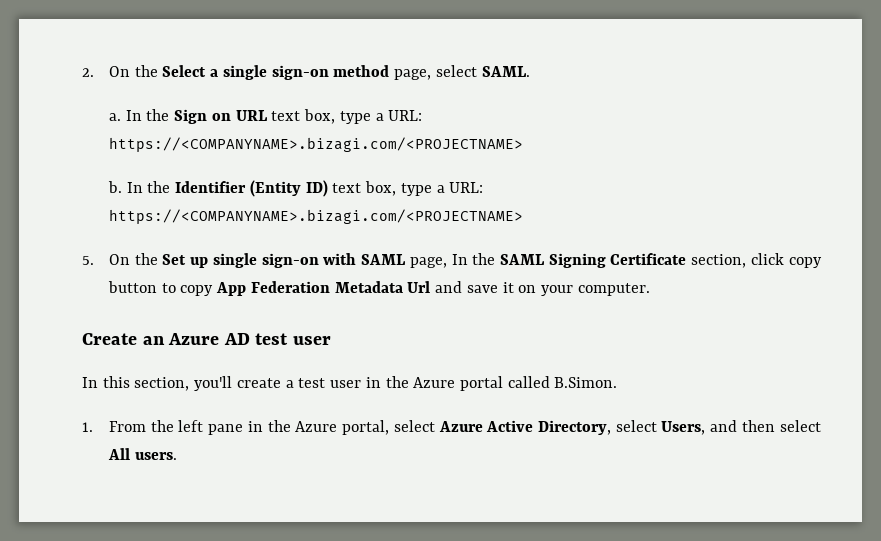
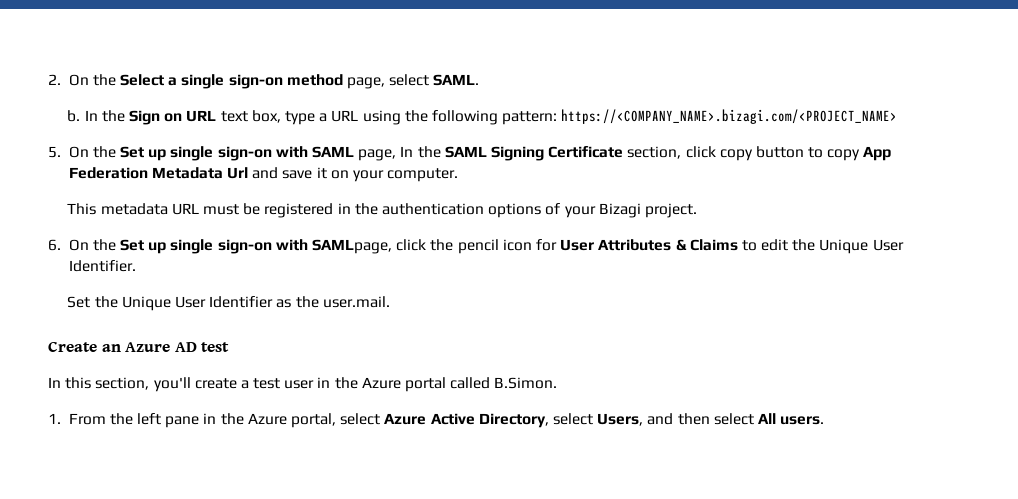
[109,113,122,121] a. -> [67,110,81,122] b.
[388,110,423,121] [109,137,524,152] [108,180,484,197] [109,209,524,224] URL: https://<COMPANYNAME>.bizagi.com/<PROJECTNAME> // b. In the Identifier (Entity ID) text box, type a URL: https://<COMPANYNAME>.bizagi.com/<PROJECTNAME> -> [331,109,898,125] URL using the following pattern: https://<COMPANY_NAME>.bizagi.com/<PROJECT_NAME>
(650, 289) none -> [67,203,697,218] [48,239,904,254] [68,260,136,272] [67,296,390,311] // This metadata URL must be registered in the authentication options of your Bizagi project. // 6. On the Set up single sign-on with SAMLpage, click the pencil icon for User Attributes & Claims to edit the Unique User Identifier. // Set the Unique User Identifier as the user.mail.
[292,336,331,345] user -> (230, 347) none

